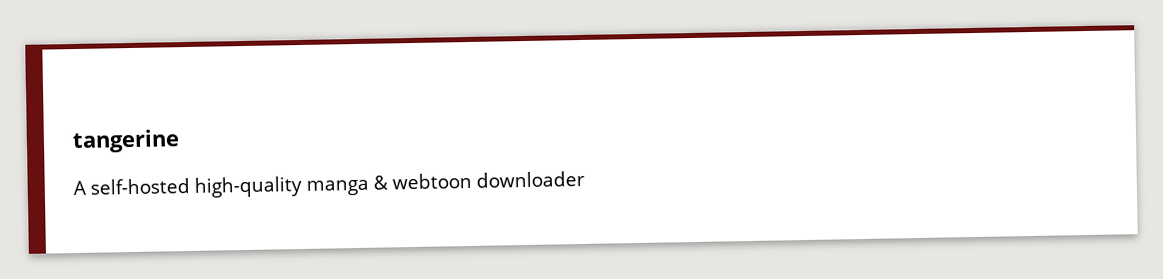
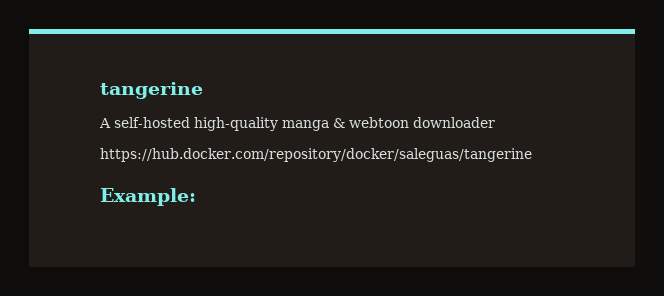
(585, 179) none -> [100,148,532,162] [100,188,196,206] // https://hub.docker.com/repository/docker/saleguas/tangerine // Example:

